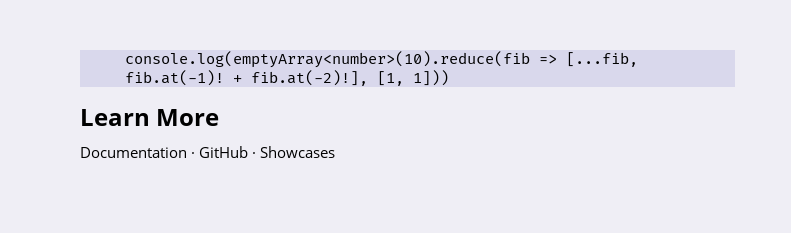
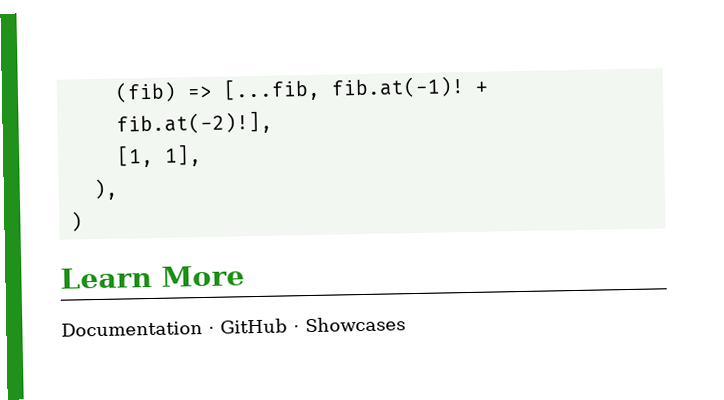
[125,51,530,68] console.log(emptyArray<number>(10).reduce(fib -> [114,81,177,103] (fib)
[377,70,449,86] [1, 1])) -> [115,144,202,168] [92,178,118,201] [69,211,83,232] // [1, 1], // ), // )

